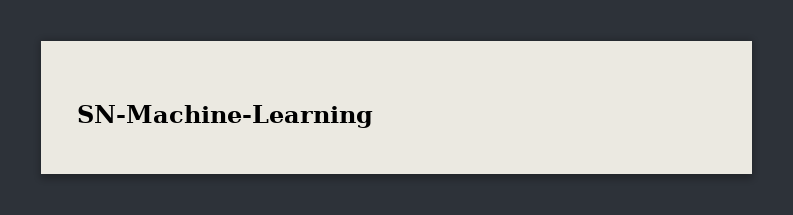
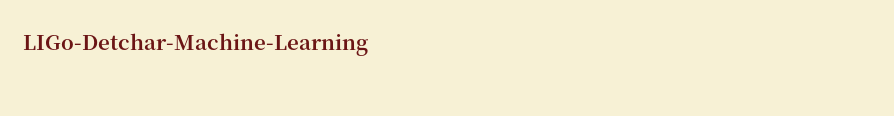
[77,105,373,128] SN-Machine-Learning -> [23,33,368,56] LIGo-Detchar-Machine-Learning

